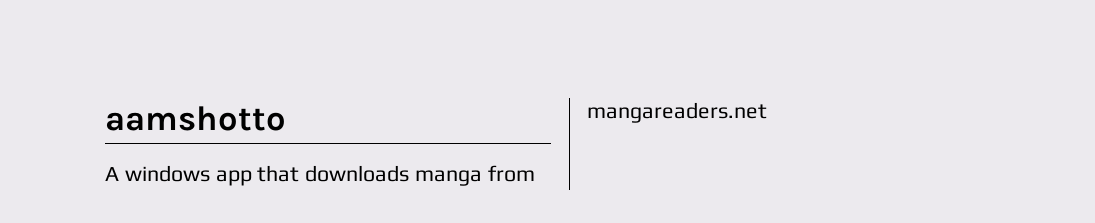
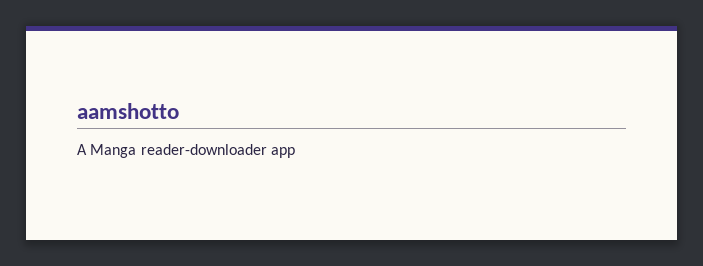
[124,165,535,186] [587,102,767,123] windows app that downloads manga from mangareaders.net -> [90,144,295,158] Manga reader-downloader app

